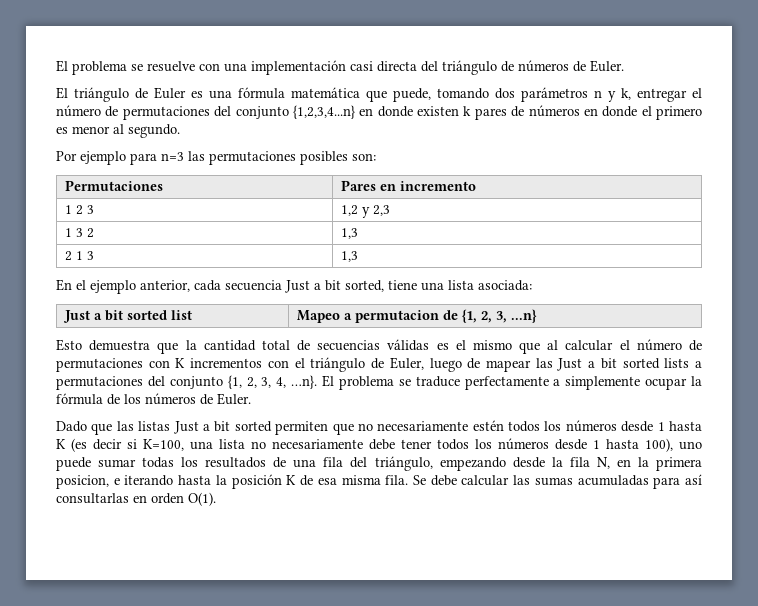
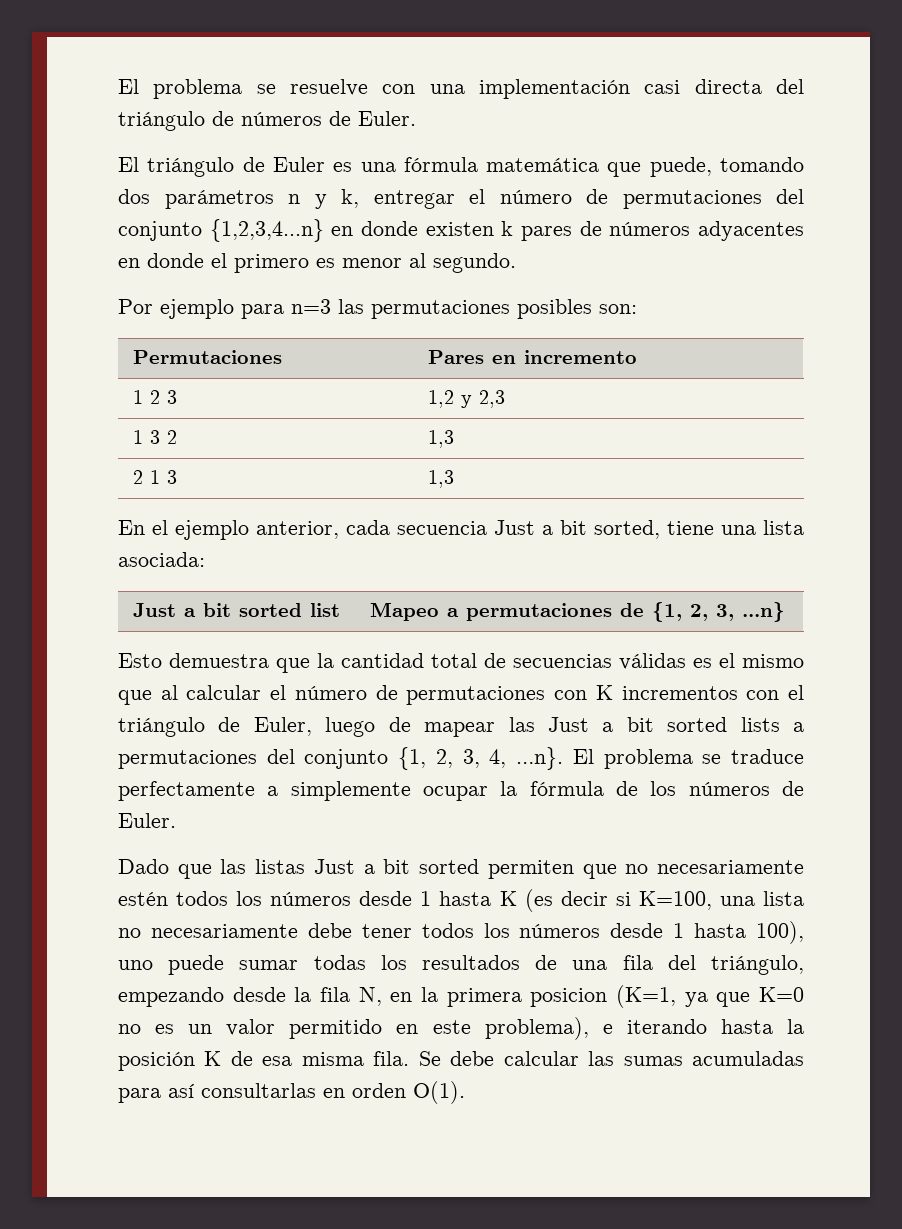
(580, 111) none -> [698,221,805,241] adyacentes
[354,310,439,323] permutacion -> [465,603,612,621] permutaciones
[56,475,109,489] posicion, -> [530,985,804,1008] [118,1017,589,1040] posicion (K=1, ya que K=0 no es un valor permitido en este problema),

